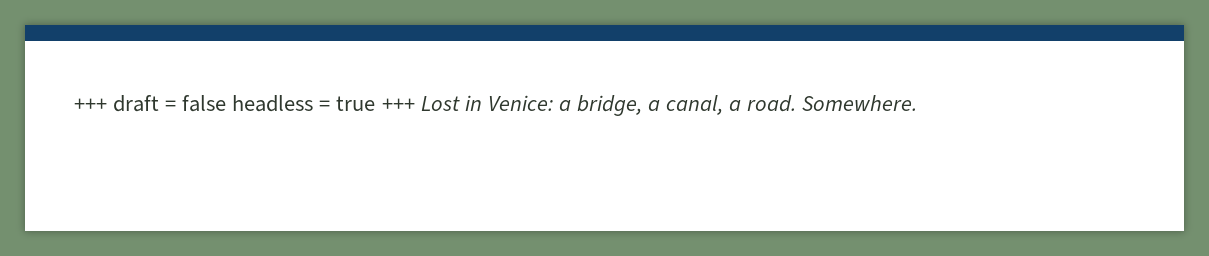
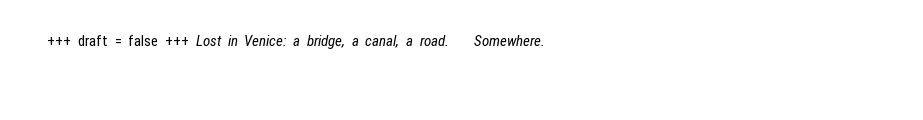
[232,95,376,112] headless = true -> (159, 40) none

